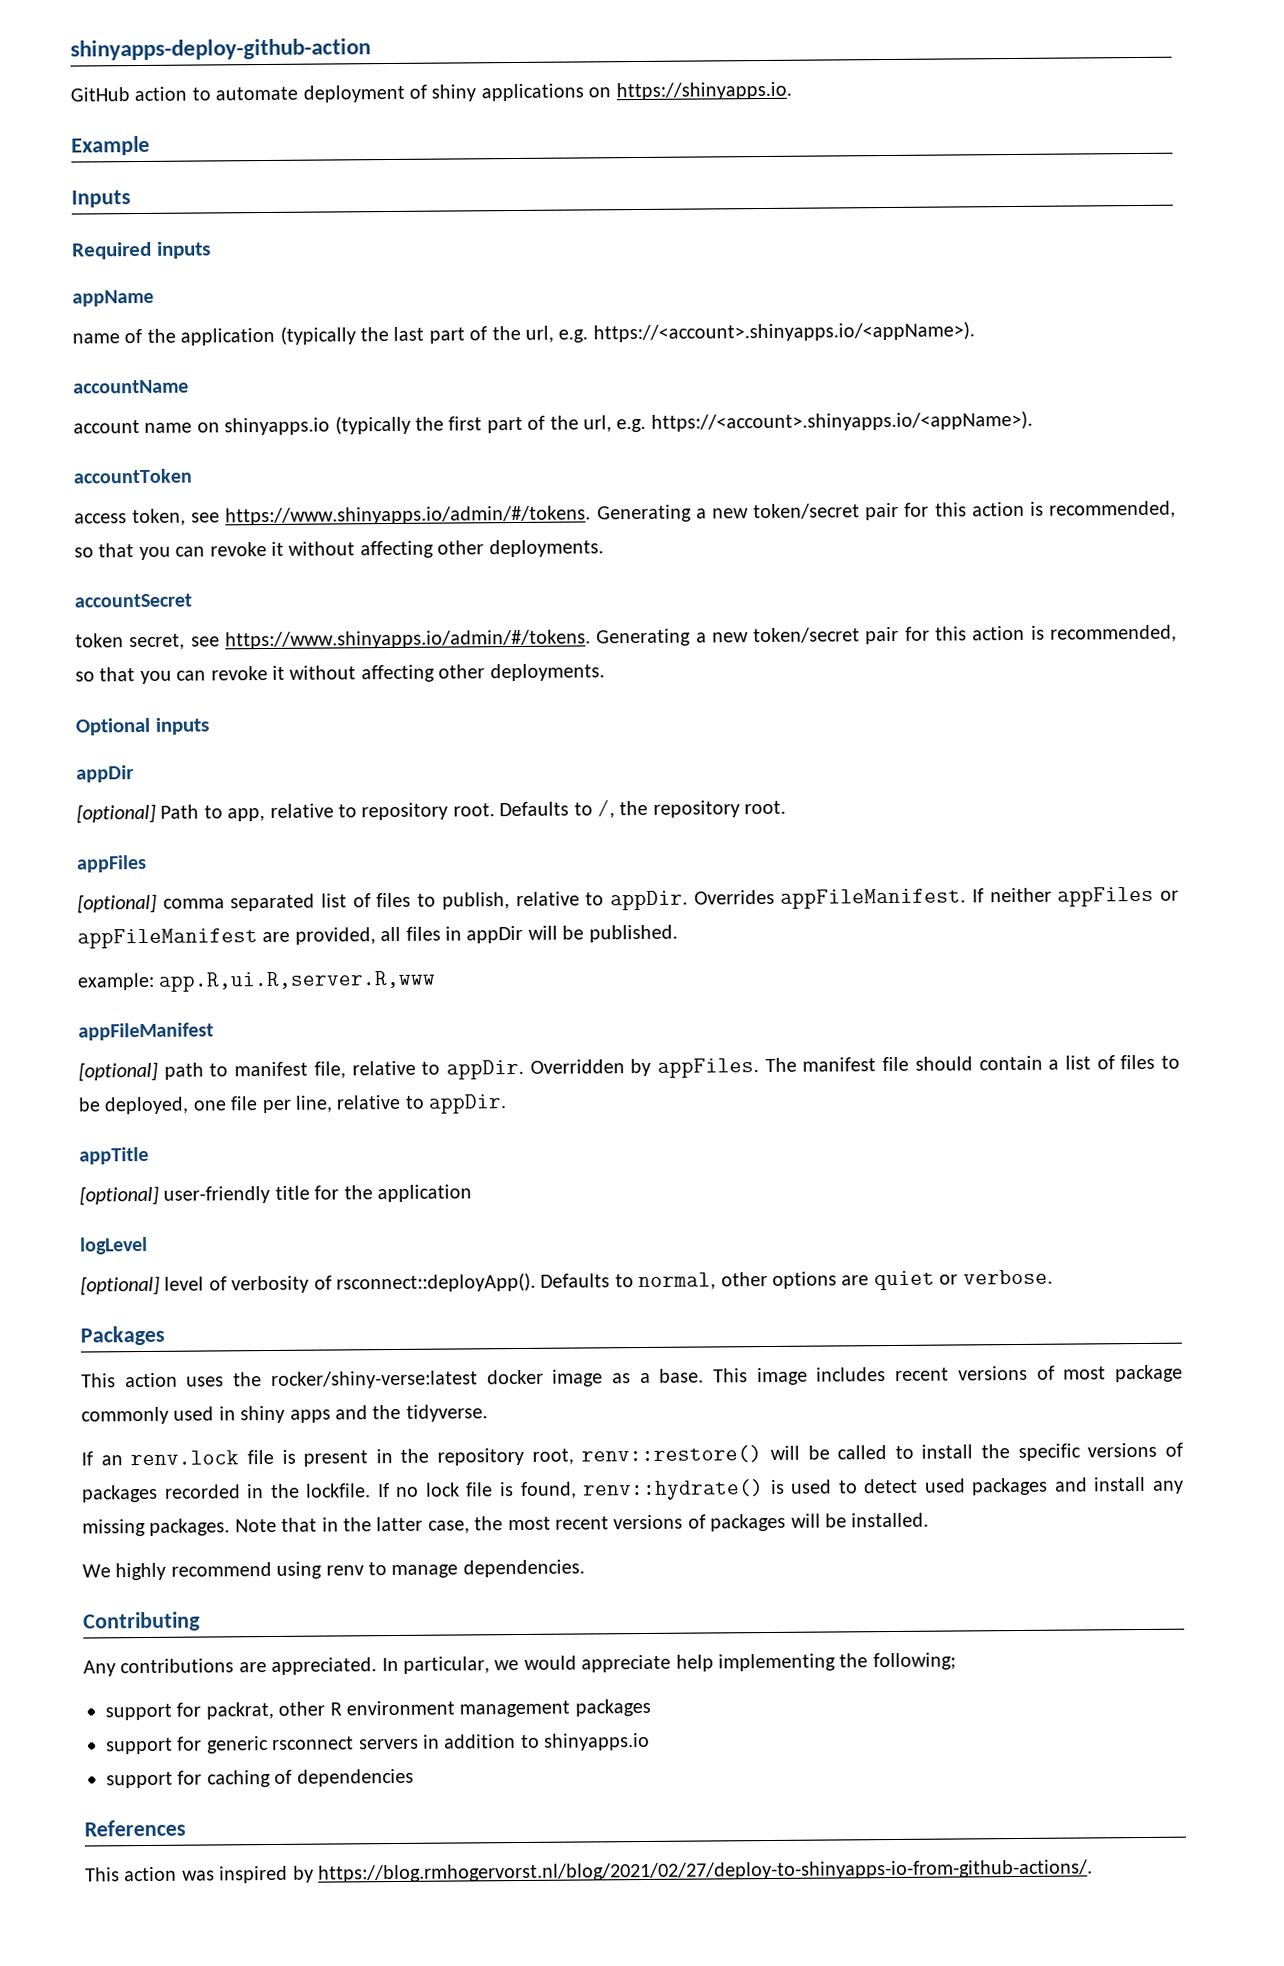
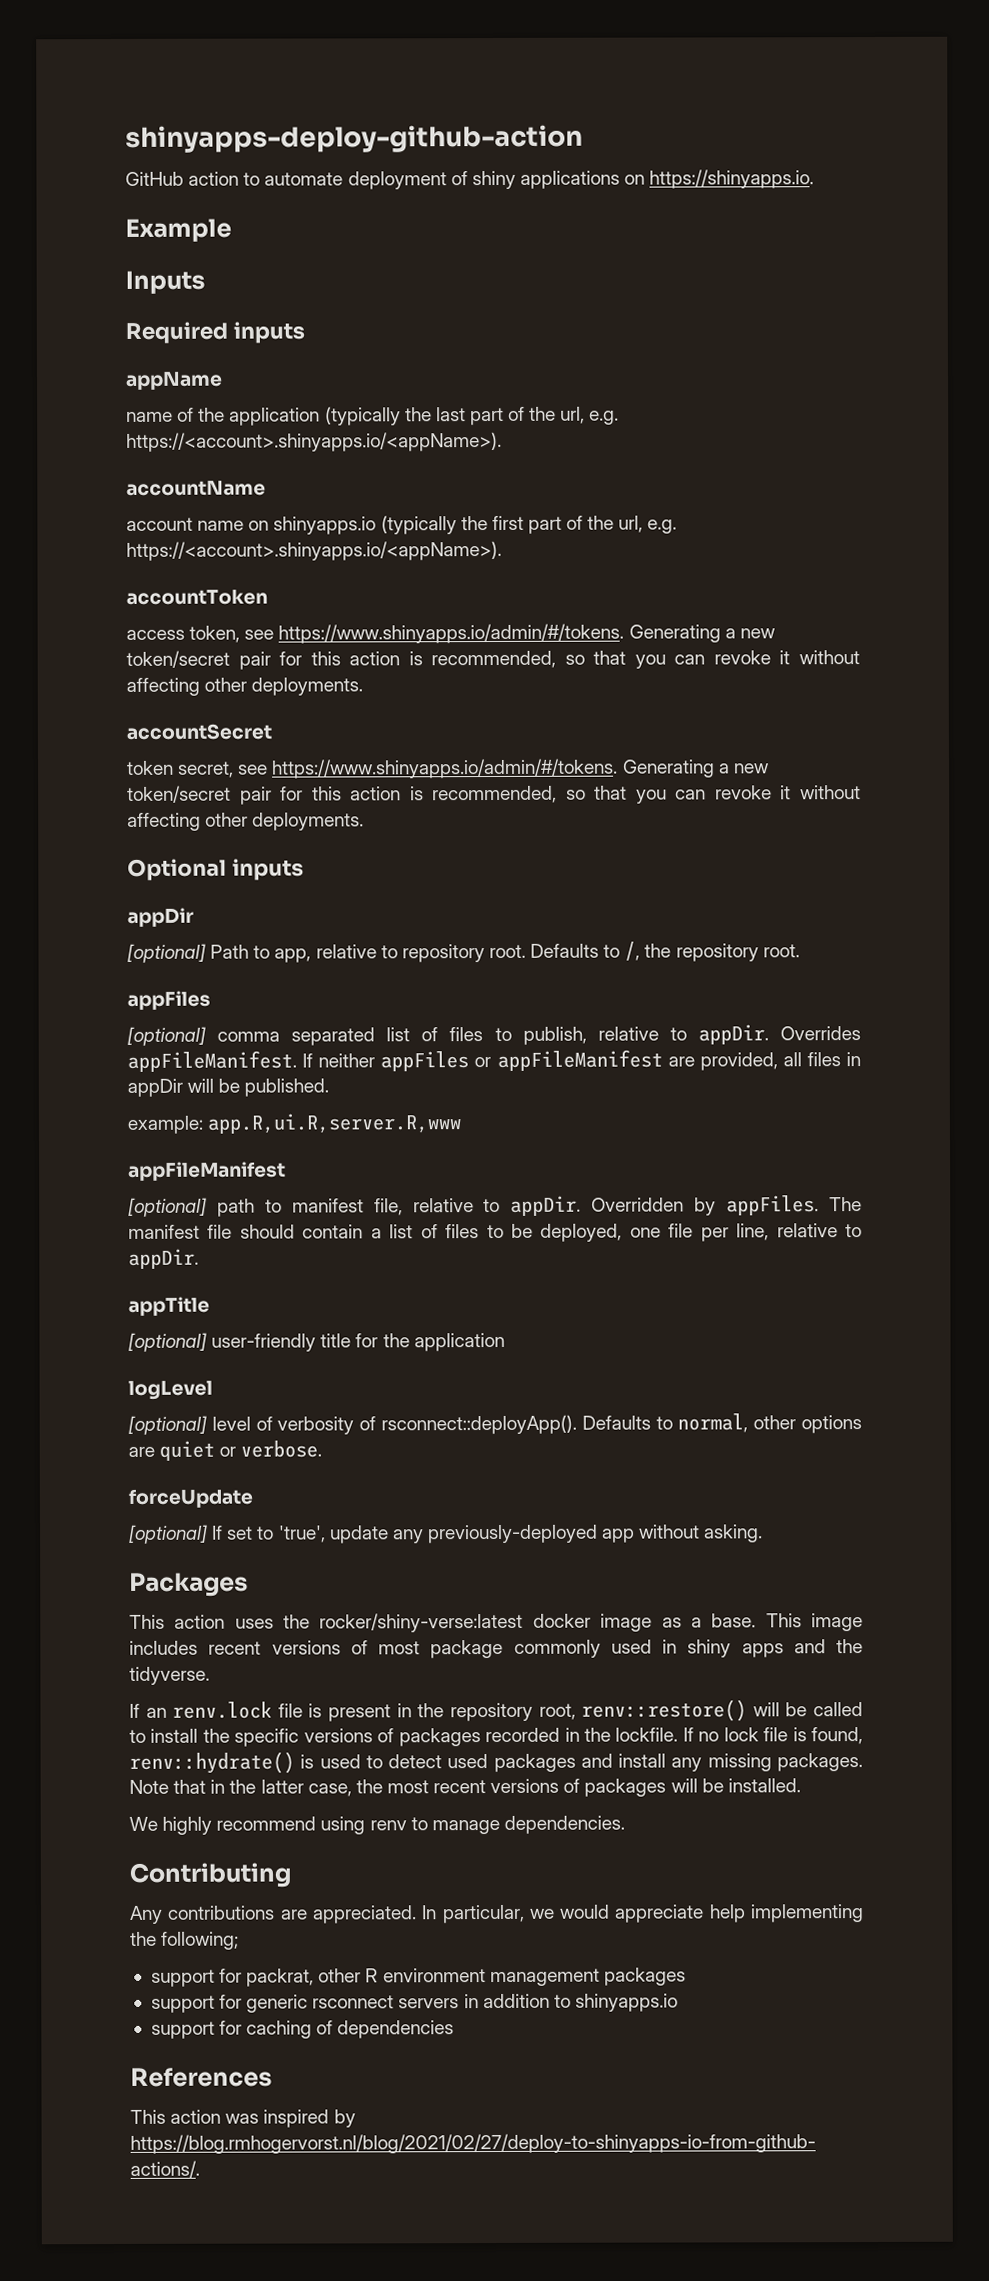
(1053, 1277) none -> [128,1488,253,1508] [129,1524,764,1544] // forceUpdate // [optional] If set to 'true', update any previously-deployed app without asking.

